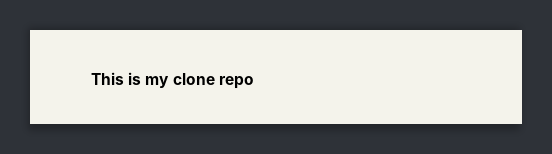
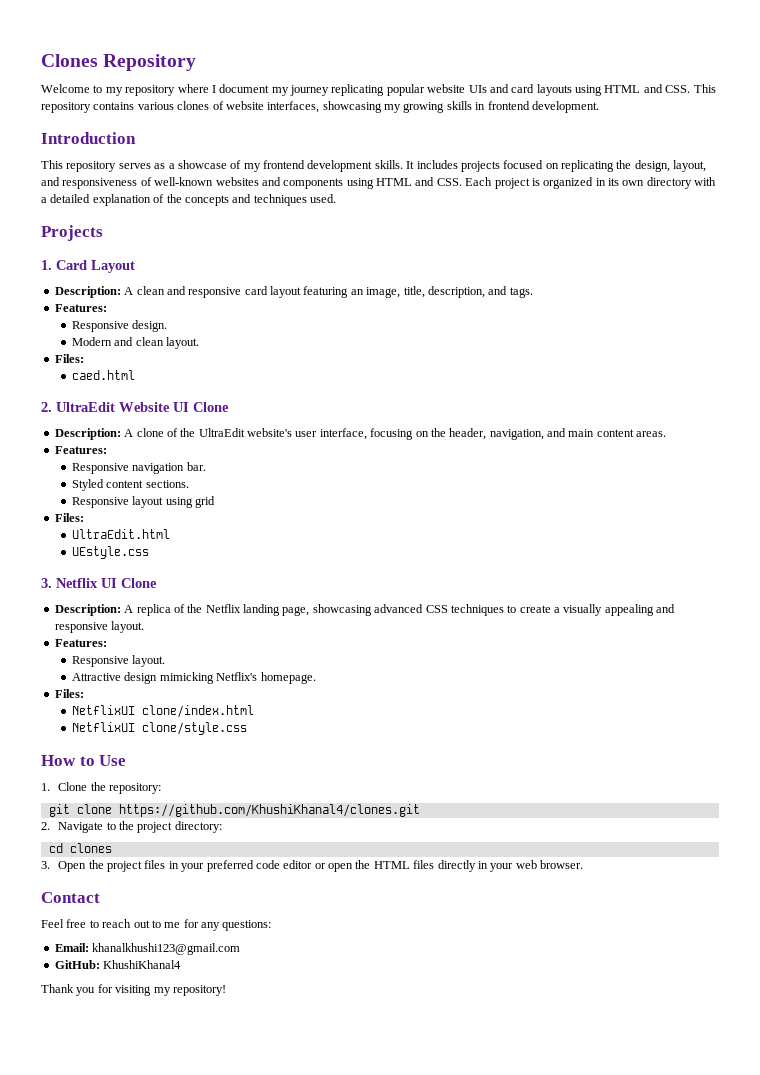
[91,72,254,89] This is my clone repo -> [41,54,197,71] [41,84,716,96] [41,101,599,113] [41,132,136,144] [41,160,707,172] [41,177,717,189] [41,194,336,206] [41,225,103,241] [41,260,135,273] [54,286,533,298] [54,304,107,312] [72,320,168,332] [72,337,200,349] [54,354,84,363] [72,370,136,380] [41,402,229,412] [54,428,667,440] [54,446,107,454] [72,462,206,474] [72,479,189,491] [72,496,216,508] [54,513,84,522] [72,529,171,539] [72,546,150,559] [41,578,157,588] [54,604,676,616] [54,621,145,633] [54,639,107,647] [72,655,166,667] [72,672,316,684] [54,689,84,698] [72,705,255,718] [72,722,248,735] [41,755,127,766] [41,782,162,794] [48,804,420,817] [41,821,222,833] [48,843,112,853] [41,860,584,872] [41,892,100,903] [41,919,272,931] [54,943,241,955] [54,960,182,969] [41,984,226,996] Clones Repository // Welcome to my repository where I document my journey replicating popular website UIs and card layouts using HTML and CSS. This repository contains various clones of website interfaces, showcasing my growing skills in frontend development. // Introduction // This repository serves as a showcase of my frontend development skills. It includes projects focused on replicating the design, layout, and responsiveness of well-known websites and components using HTML and CSS. Each project is organized in its own directory with a detailed explanation of the concepts and techniques used. // Projects // 1. Card Layout // Description: A clean and responsive card layout featuring an image, title, description, and tags. // Features: // Responsive design. // Modern and clean layout. // Files: // caed.html // 2. UltraEdit Website UI Clone // Description: A clone of the UltraEdit website's user interface, focusing on the header, navigation, and main content areas. // Features: // Responsive navigation bar. // Styled content sections. // Responsive layout using grid // Files: // UltraEdit.html // UEstyle.css // 3. Netflix UI Clone // Description: A replica of the Netflix landing page, showcasing advanced CSS techniques to create a visually appealing and responsive layout. // Features: // Responsive layout. // Attractive design mimicking Netflix's homepage. // Files: // NetflixUI clone/index.html // NetflixUI clone/style.css // How to Use // 1. Clone the repository: // git clone https://github.com/KhushiKhanal4/clones.git // 2. Navigate to the project directory: // cd clones // 3. Open the project files in your preferred code editor or open the HTML files directly in your web browser. // Contact // Feel free to reach out to me for any questions: // Email: khanalkhushi123@gmail.com // GitHub: KhushiKhanal4 // Thank you for visiting my repository!

